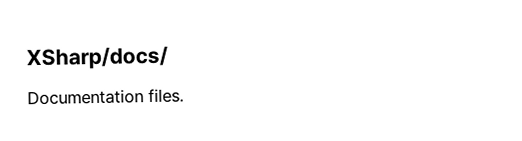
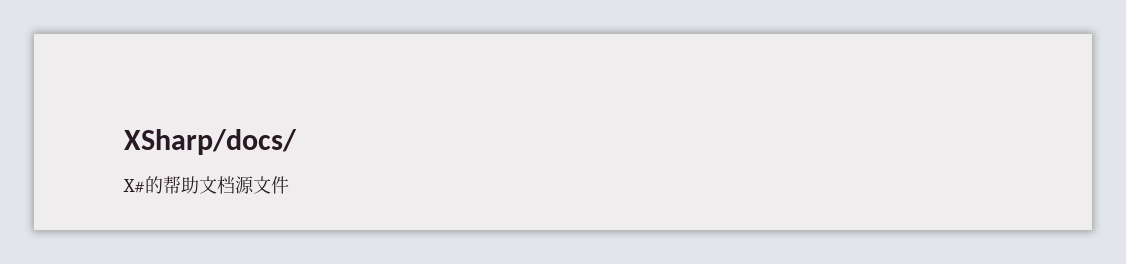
[27,88,184,106] Documentation files. -> [123,176,289,194] X#的帮助文档源文件

